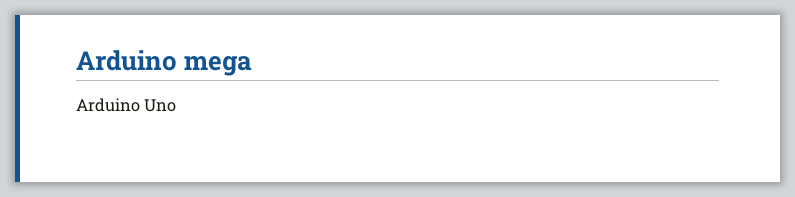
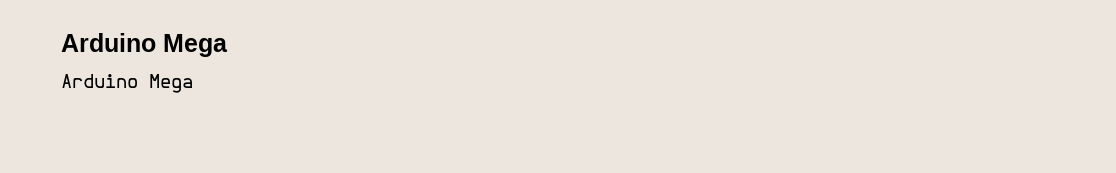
[76,50,253,76] [76,98,177,112] Arduino mega // Arduino Uno -> [61,33,228,57] [61,74,193,93] Arduino Mega // Arduino Mega

